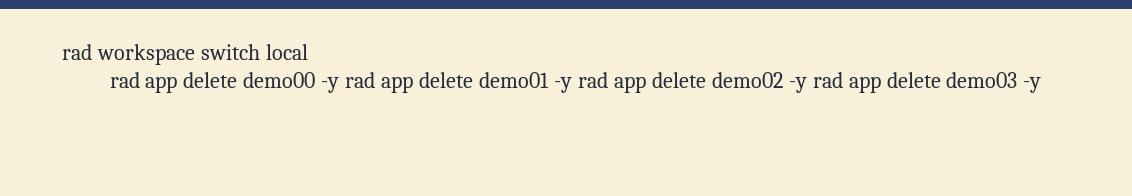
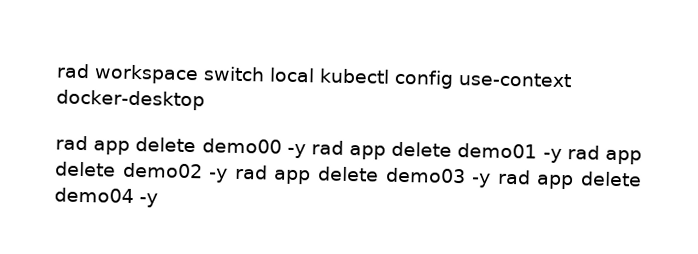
(308, 52) none -> [319,68,572,89] [56,89,205,111] kubectl config use-context docker-desktop
(1042, 85) none -> [496,169,643,190] [54,187,158,208] rad app delete demo04 -y

